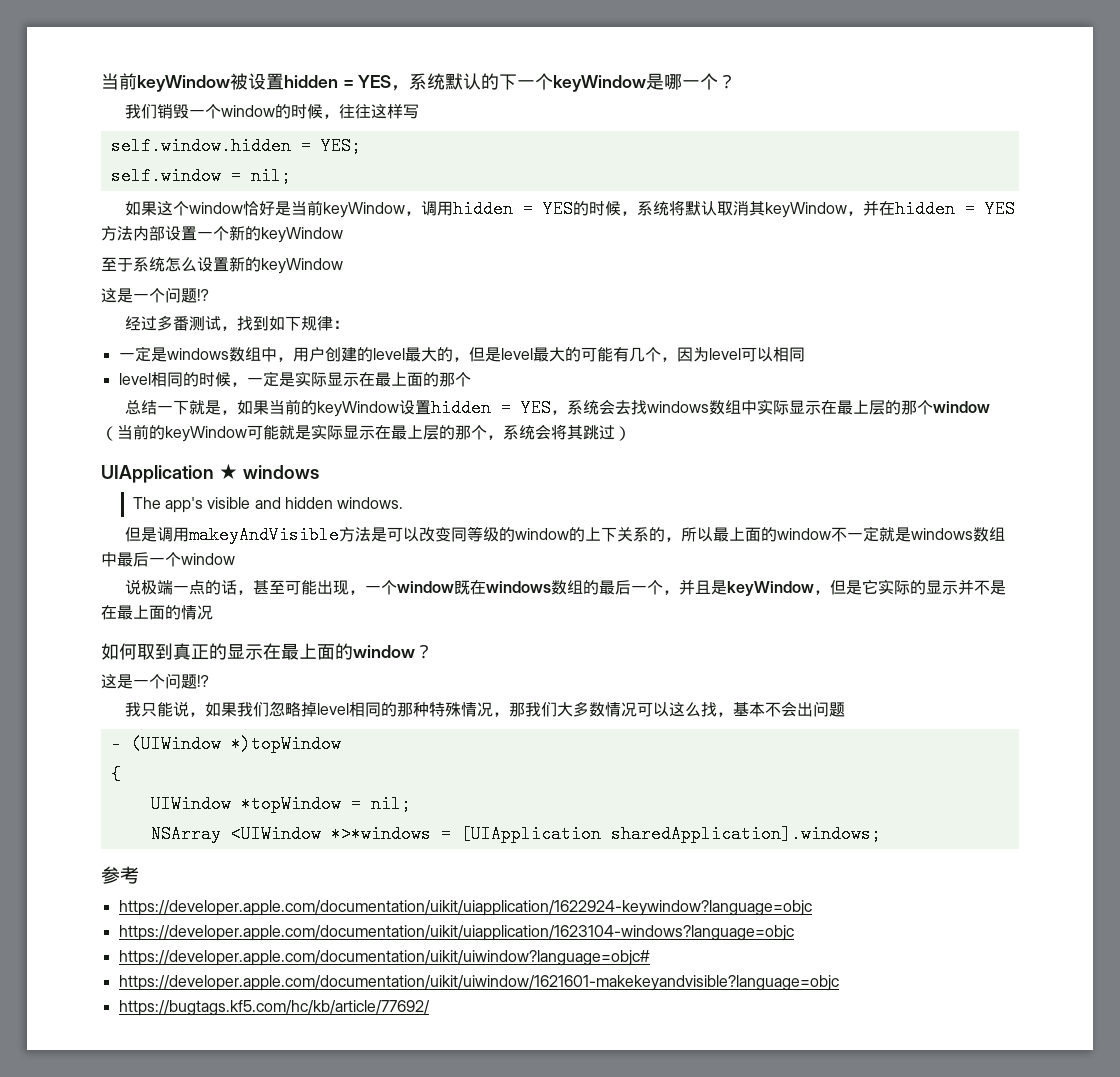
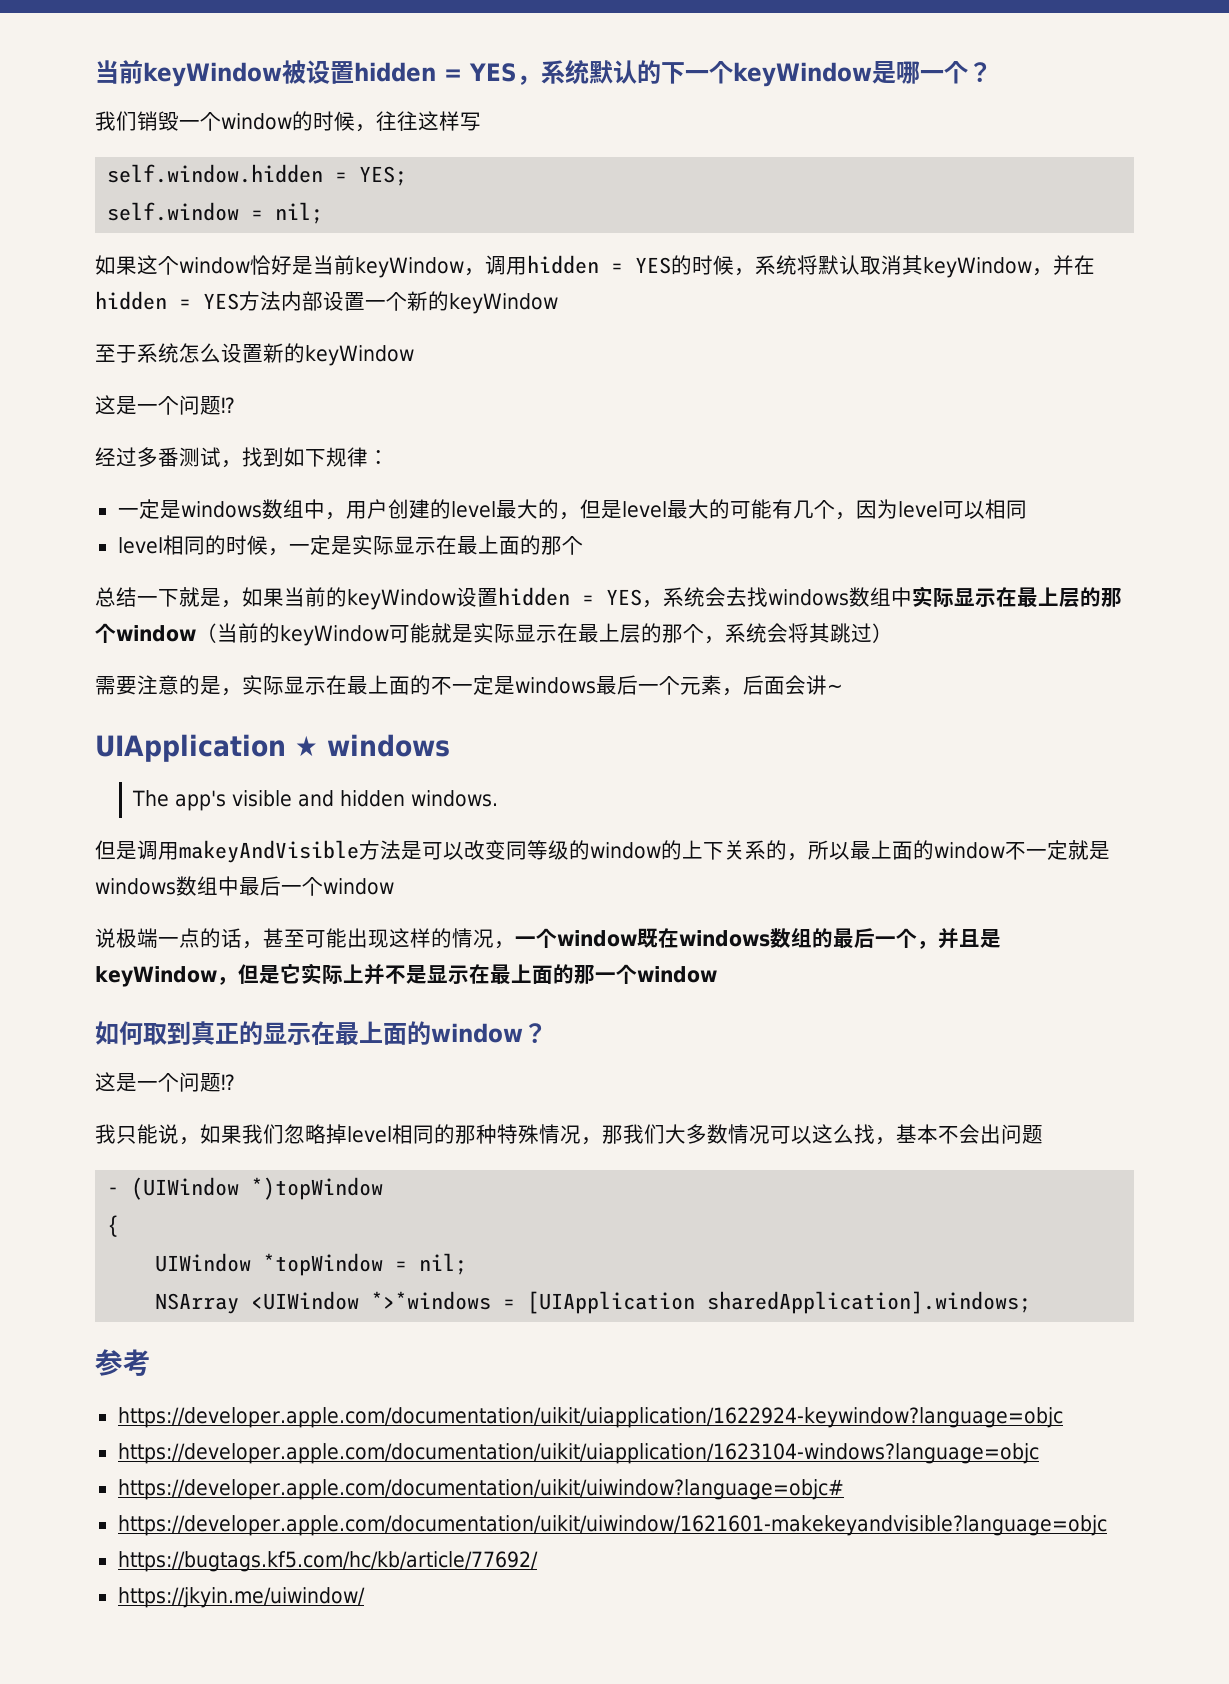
(631, 433) none -> [95,675,843,696] // 需要注意的是，实际显示在最上面的不一定是windows最后一个元素，后面会讲~
(350, 587) none -> [389,928,494,948] 这样的情况
[910,579,1007,595] [101,605,213,620] 的显示并不是在最上面的情况 -> [343,964,717,985] 上并不是显示在最上面的那一个window
(430, 1008) none -> [117,1587,365,1608] // https://jkyin.me/uiwindow/

